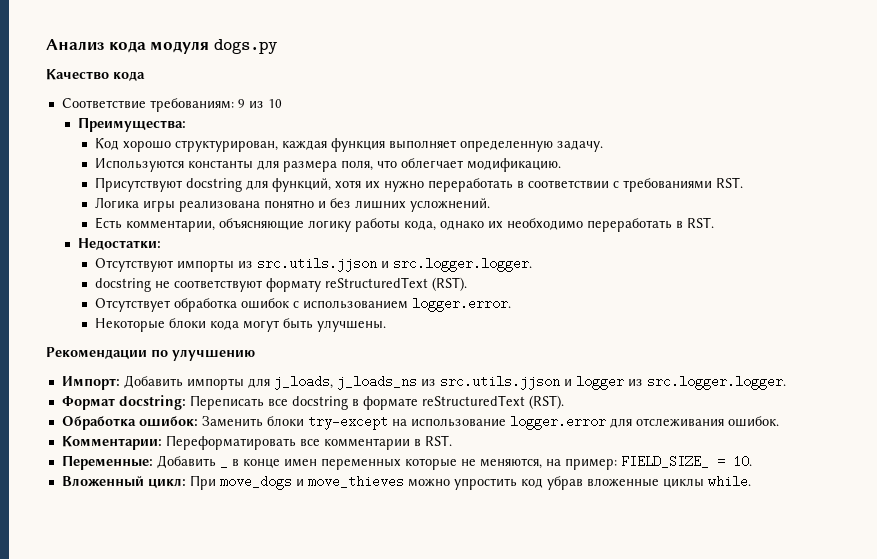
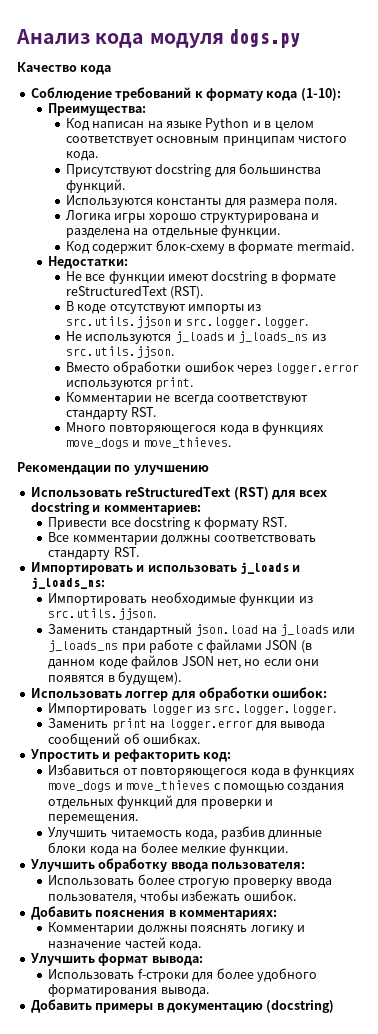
[61,98,282,112] [78,117,187,132] [94,138,603,152] [94,158,561,172] [94,177,743,192] [94,197,490,212] [94,217,714,232] [78,238,162,250] [94,258,173,272] Соответствие требованиям: 9 из 10 // Преимущества: // Код хорошо структурирован, каждая функция выполняет определенную задачу. // Используются константы для размера поля, что облегчает модификацию. // Присутствуют docstring для функций, хотя их нужно переработать в соответствии с требованиями RST. // Логика игры реализована понятно и без лишних усложнений. // Есть комментарии, объясняющие логику работы кода, однако их необходимо переработать в RST. // Недостатки: // Отсутствуют -> [30,87,341,101] [48,103,147,116] [65,118,314,131] [65,136,348,146] [65,151,98,161] [65,163,322,177] [65,179,125,193] [65,195,338,208] [65,210,320,223] [65,225,281,238] [65,240,354,254] [48,256,129,269] [65,271,337,284] [65,286,204,299] [65,301,186,314] Соблюдение требований к формату кода (1-10): // Преимущества: // Код написан на языке Python и в целом соответствует основным принципам чистого кода. // Присутствуют docstring для большинства функций. // Используются константы для размера поля. // Логика игры хорошо структурирована и разделена на отдельные функции. // Код содержит блок-схему в формате mermaid. // Недостатки: // Не все функции имеют docstring в формате reStructuredText (RST). // В коде отсутствуют
[94,277,467,292] [94,297,511,312] [94,318,386,332] [46,347,255,361] [61,375,786,390] [61,395,564,410] [61,415,779,430] [61,435,452,450] [61,455,752,470] [61,475,751,490] docstring не соответствуют формату reStructuredText (RST). // Отсутствует обработка ошибок с использованием logger.error. // Некоторые блоки кода могут быть улучшены. // Рекомендации по улучшению // Импорт: Добавить импорты для j_loads, j_loads_ns из src.utils.jjson и logger из src.logger.logger. // Формат docstring: Переписать все docstring в формате reStructuredText (RST). // Обработка ошибок: Заменить блоки try-except на использование logger.error для отслеживания ошибок. // Комментарии: Переформатировать все комментарии в RST. // Переменные: Добавить _ в конце имен переменных которые не меняются, на пример: FIELD_SIZE_ = 10. // Вложенный цикл: При move_dogs и move_thieves можно упростить код убрав вложенные циклы while. -> [65,331,326,344] [65,346,174,358] [65,361,360,375] [65,377,194,390] [65,392,309,405] [65,407,157,420] [65,422,325,435] [65,437,231,449] [17,462,209,475] [30,487,328,500] [30,502,201,515] [48,517,288,530] [48,532,316,545] [48,547,139,560] [30,562,301,575] [30,577,105,589] [48,592,313,606] [48,608,157,620] [48,623,356,637] [48,639,312,653] [48,655,319,669] [48,671,182,685] [30,687,328,701] [48,703,336,716] [48,718,326,731] [48,733,201,747] [30,749,231,762] [48,764,356,778] [48,780,345,793] [48,795,273,809] [48,814,139,824] [48,826,322,840] [48,842,289,856] [30,858,305,872] [48,874,332,888] [48,890,296,904] [30,906,277,920] [48,922,305,935] [48,937,202,951] [30,953,203,966] [48,968,317,982] [48,984,209,997] [30,999,335,1013] Не используются j_loads и j_loads_ns из src.utils.jjson. // Вместо обработки ошибок через logger.error используются print. // Комментарии не всегда соответствуют стандарту RST. // Много повторяющегося кода в функциях move_dogs и move_thieves. // Рекомендации по улучшению // Использовать reStructuredText (RST) для всех docstring и комментариев: // Привести все docstring к формату RST. // Все комментарии должны соответствовать стандарту RST. // Импортировать и использовать j_loads и j_loads_ns: // Импортировать необходимые функции из src.utils.jjson. // Заменить стандартный json.load на j_loads или j_loads_ns при работе с файлами JSON (в данном коде файлов JSON нет, но если они появятся в будущем). // Использовать логгер для обработки ошибок: // Импортировать logger из src.logger.logger. // Заменить print на logger.error для вывода сообщений об ошибках. // Упростить и рефакторить код: // Избавиться от повторяющегося кода в функциях move_dogs и move_thieves с помощью создания отдельных функций для проверки и перемещения. // Улучшить читаемость кода, разбив длинные блоки кода на более мелкие функции. // Улучшить обработку ввода пользователя: // Использовать более строгую проверку ввода пользователя, чтобы избежать ошибок. // Добавить пояснения в комментариях: // Комментарии должны пояснять логику и назначение частей кода. // Улучшить формат вывода: // Использовать f-строки для более удобного форматирования вывода. // Добавить примеры в документацию (docstring)

